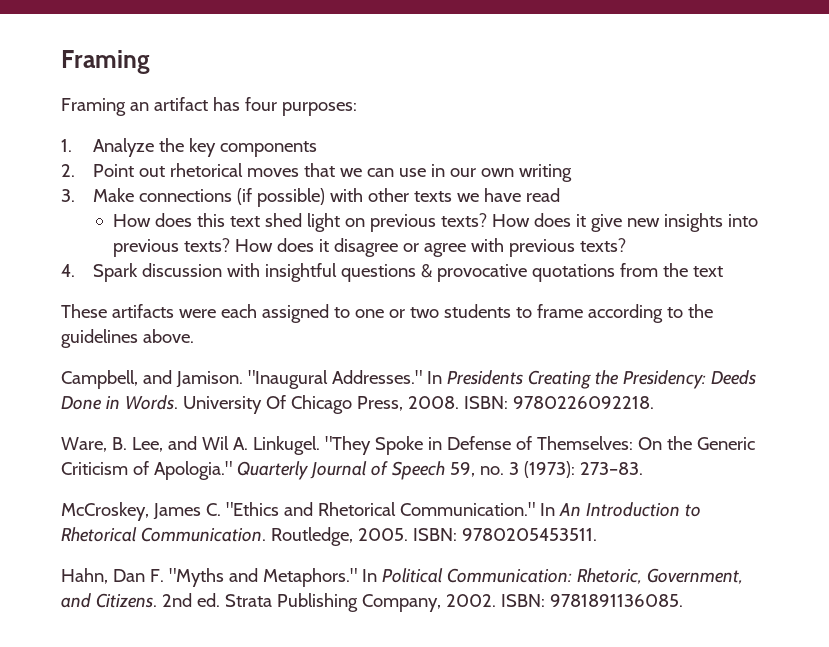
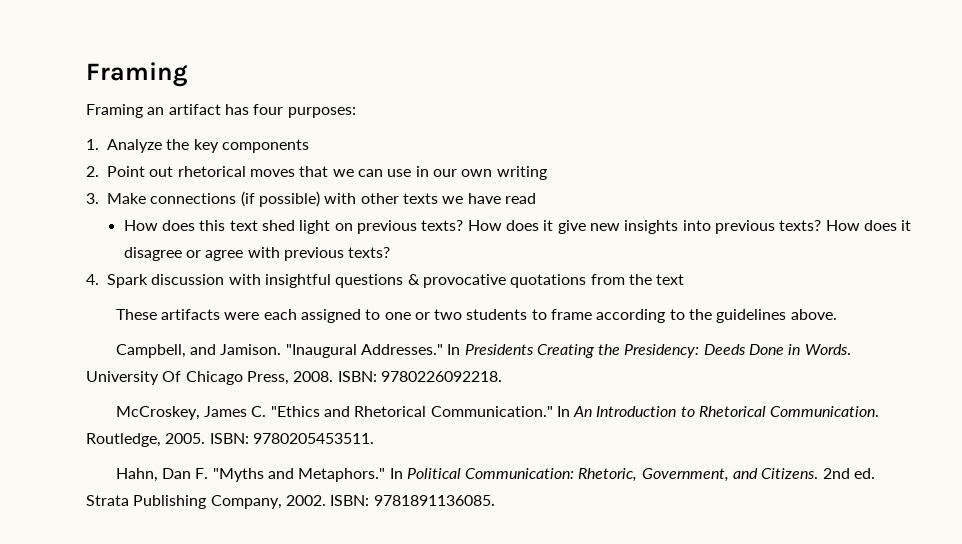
[61,436,755,455] [61,461,643,480] // Ware, B. Lee, and Wil A. Linkugel. "They Spoke in Defense of Themselves: On the Generic Criticism of Apologia." Quarterly Journal of Speech 59, no. 3 (1973): 273–83. -> (502, 376) none

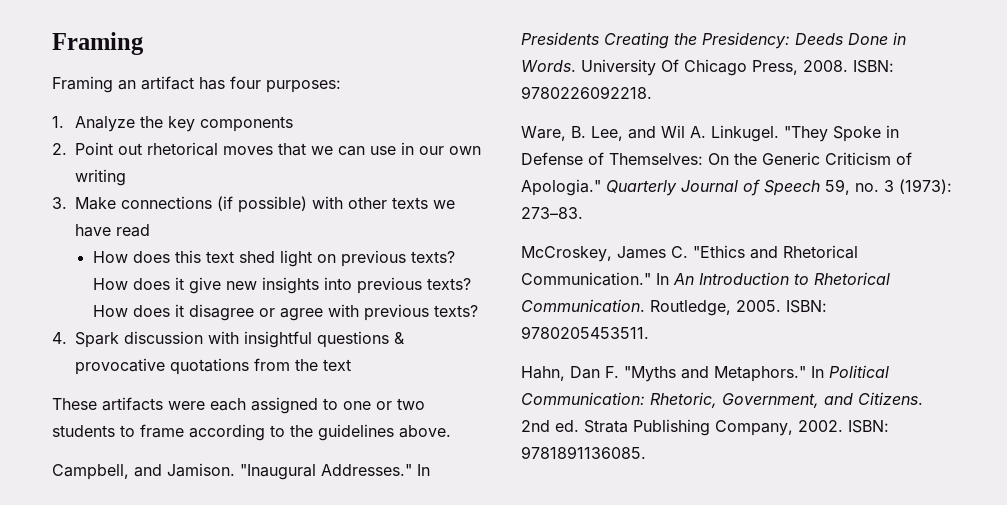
(502, 376) none -> [521,125,899,142] [521,152,912,165] [521,179,952,196] [521,207,583,219] // Ware, B. Lee, and Wil A. Linkugel. "They Spoke in Defense of Themselves: On the Generic Criticism of Apologia." Quarterly Journal of Speech 59, no. 3 (1973): 273–83.

